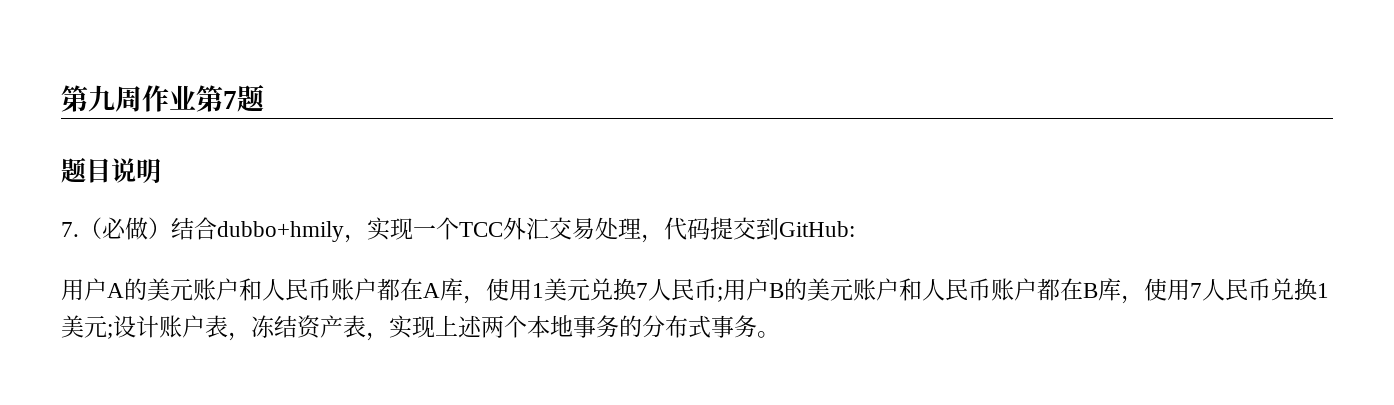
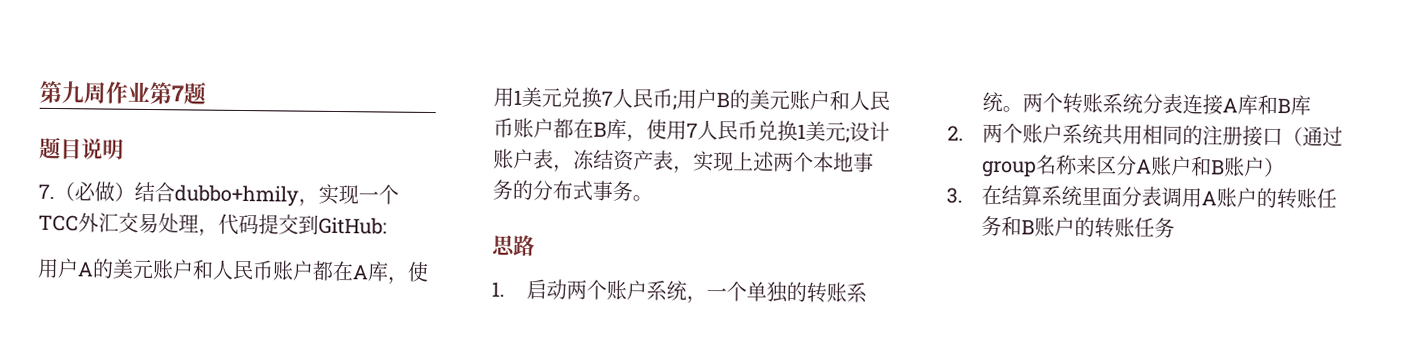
(780, 334) none -> [492,234,535,257] [491,279,868,304] [982,91,1312,116] [947,122,1344,147] [982,154,1286,178] [946,184,1338,210] [981,215,1176,239] // 思路 // 1.启动两个账户系统，一个单独的转账系统。两个转账系统分表连接A库和B库 // 2.两个账户系统共用相同的注册接口（通过group名称来区分A账户和B账户） // 3.在结算系统里面分表调用A账户的转账任务和B账户的转账任务

